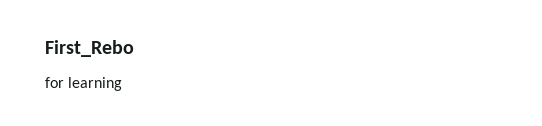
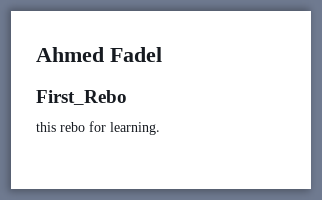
(45, 48) none -> [36,47,162,62] Ahmed Fadel //
[45,77,123,91] for learning -> [36,121,160,135] this rebo for learning.

